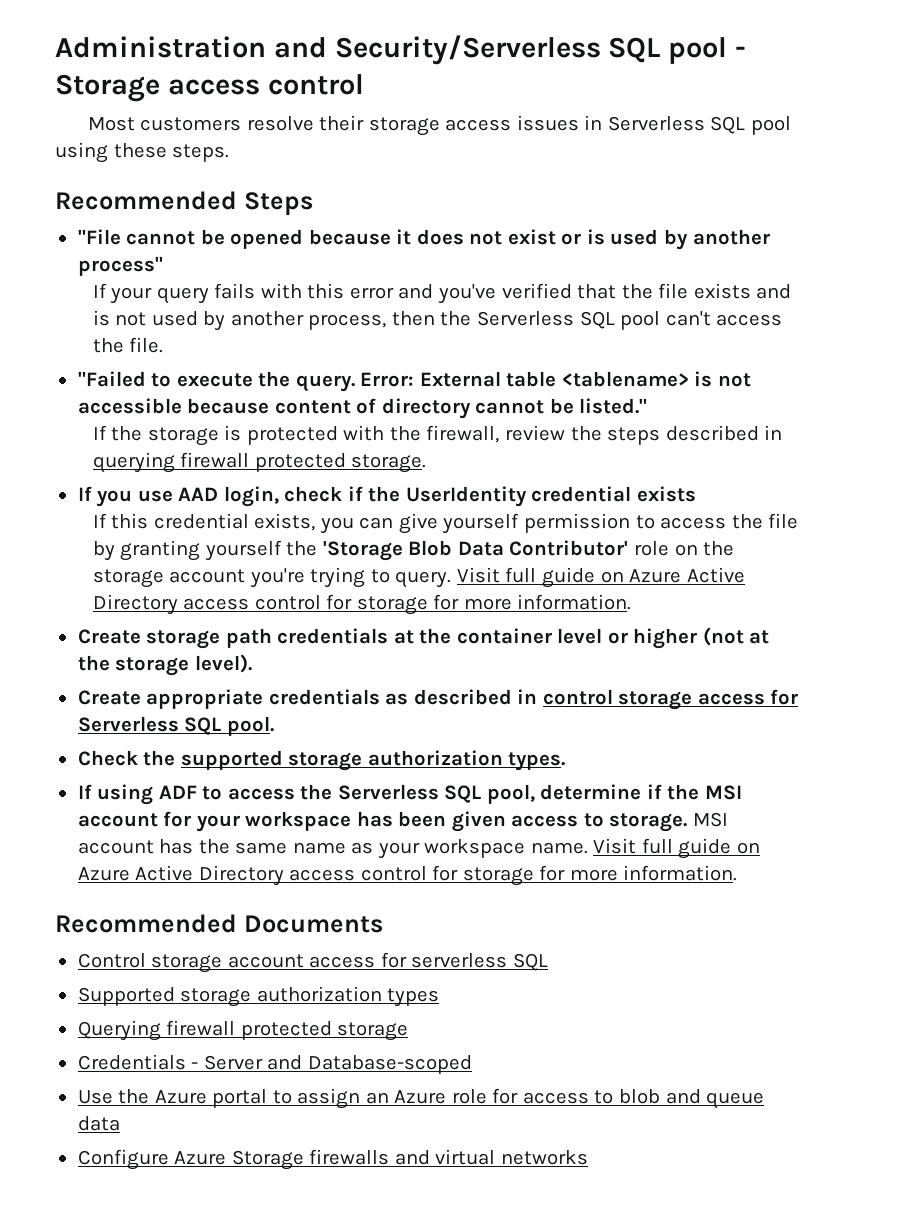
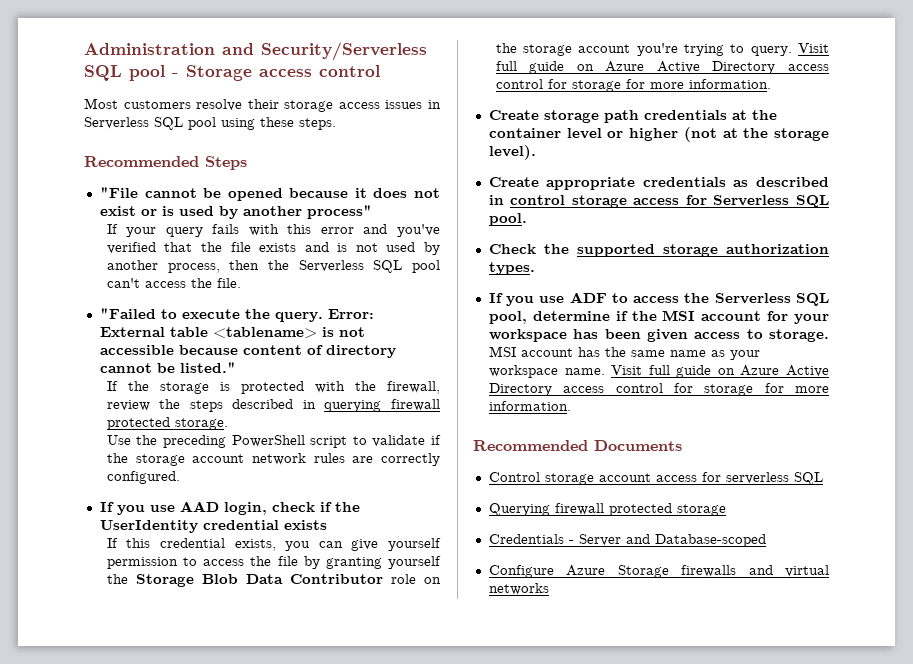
(427, 463) none -> [106,435,441,448] [106,453,440,466] [106,471,180,484] // Use the preceding PowerShell script to validate if the storage account network rules are correctly configured.
[322,541,403,561] 'Storage -> [135,574,194,587] Storage
[509,540,629,556] Contributor' -> [289,574,383,584] Contributor
[97,784,154,805] using -> [506,296,565,306] you use
[77,986,440,1007] // Supported storage authorization types -> (823, 478) none
[77,1088,765,1109] [77,1116,120,1131] // Use the Azure portal to assign an Azure role for access to blob and queue data -> (766, 540) none

